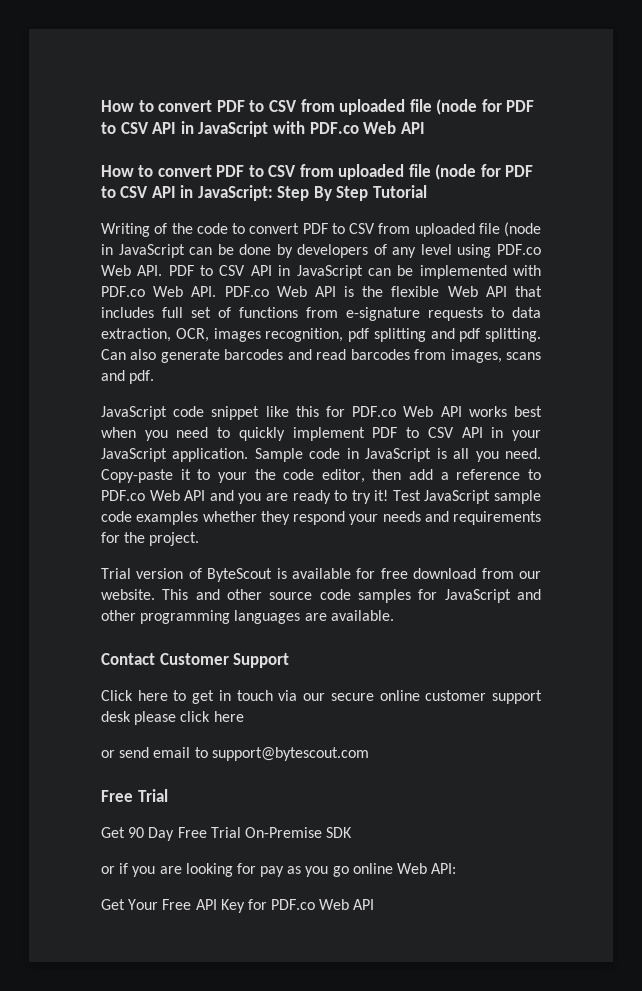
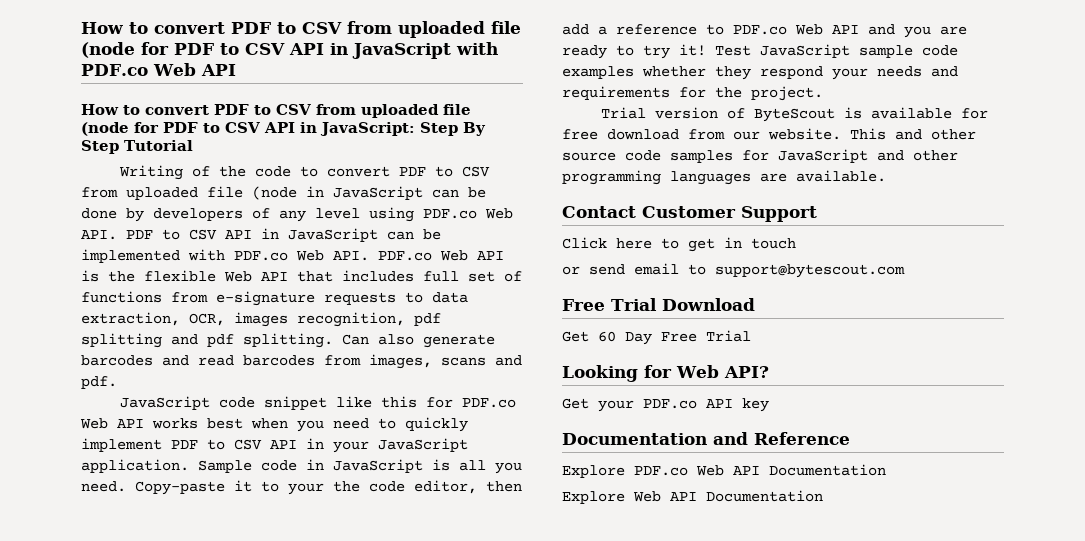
[278,690,542,704] [101,711,244,725] via our secure online customer support desk please click here -> (796, 243) none
[101,827,145,838] // Get 90 -> [661,298,755,311] [562,331,616,342] Download // Get 60
[244,827,353,838] [101,863,457,877] [101,899,375,913] On-Premise SDK // or if you are looking for pay as you go online Web API: // Get Your Free API Key for PDF.co Web API -> [562,365,769,382] [562,398,769,412] [562,432,850,445] [562,464,886,478] [562,490,823,504] // Looking for Web API? // Get your PDF.co API key // Documentation and Reference // Explore PDF.co Web API Documentation // Explore Web API Documentation

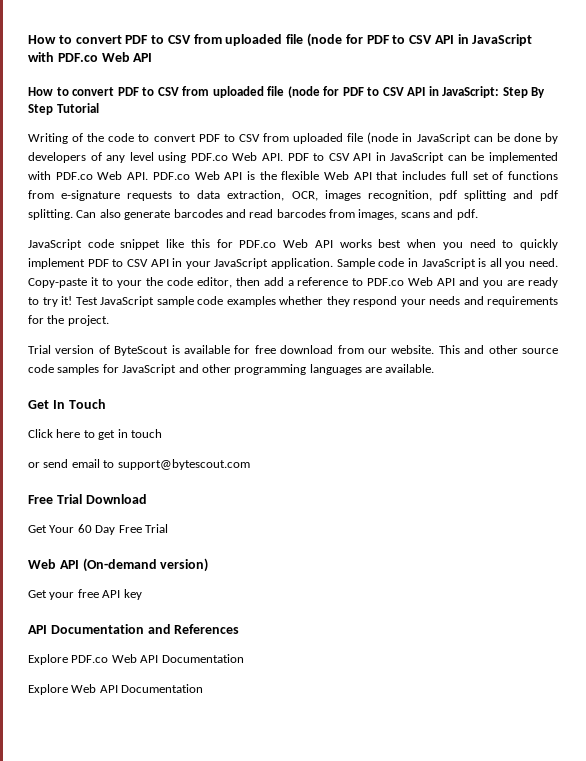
[562,206,817,222] Contact Customer Support -> [28,399,106,409] Get In Touch
(589, 336) none -> [49,525,75,533] Your
[562,365,769,382] Looking for Web API? -> [28,558,209,572] Web API (On-demand version)
[643,399,697,409] PDF.co -> [77,589,99,598] free
(769, 405) none -> [28,625,47,634] API
[754,432,850,445] Reference -> [174,624,240,634] References

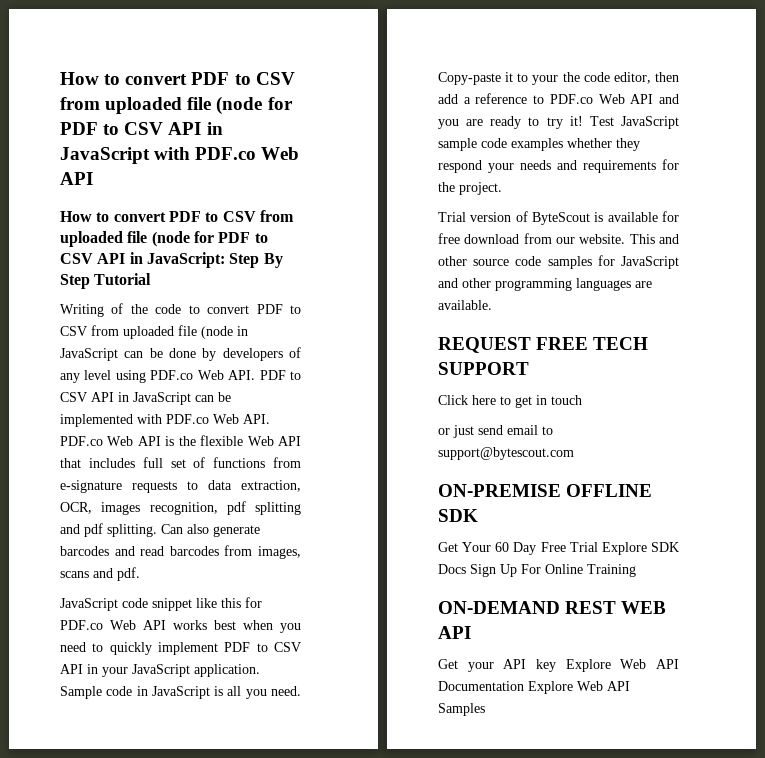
[28,399,106,409] Get In Touch -> [438,337,649,353] [438,362,529,375] REQUEST FREE TECH SUPPORT
(40, 465) none -> [453,425,474,438] just
[28,494,147,504] Free Trial Download -> [438,484,653,497] [438,509,478,522] ON-PREMISE OFFLINE SDK
[28,558,209,572] // Web API (On-demand version) -> [601,542,679,555] [438,564,636,577] [438,601,667,614] [438,626,471,639] Explore SDK Docs Sign Up For Online Training // ON-DEMAND REST WEB API
[77,589,99,598] free -> (494, 667) none
[28,624,240,634] [28,654,244,665] [28,684,204,695] // API Documentation and References // Explore PDF.co Web API Documentation // Explore Web API Documentation -> [565,659,679,672] [438,681,630,694] [438,703,485,716] Explore Web API Documentation Explore Web API Samples

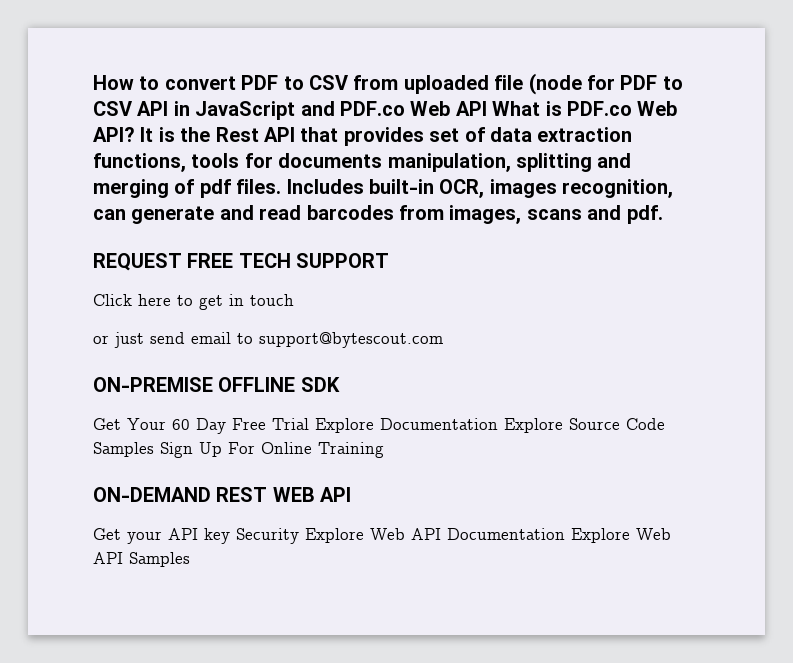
[154,147,300,160] [60,172,93,185] [60,210,294,222] [60,231,268,247] [60,252,283,268] [60,273,152,289] [60,303,301,317] [60,325,248,339] [60,347,301,361] [60,370,301,383] [60,392,231,405] [60,414,270,427] [60,435,301,446] [60,457,301,468] [60,480,301,493] [60,501,301,515] [60,523,260,537] [60,546,109,556] with PDF.co Web API // How to convert PDF to CSV from uploaded file (node for PDF to CSV API in JavaScript: Step By Step Tutorial // Writing of the code to convert PDF to CSV from uploaded file (node in JavaScript can be done by developers of any level using PDF.co Web API. PDF to CSV API in JavaScript can be implemented with PDF.co Web API. PDF.co Web API is the flexible Web API that includes full set of functions from e-signature requests to data extraction, OCR, images recognition, pdf splitting and pdf splitting. Can also generate barcodes -> [300,101,678,116] [93,127,633,146] [93,153,632,172] [93,179,674,198] [93,206,215,224] and PDF.co Web API What is PDF.co Web API? It is the Rest API that provides set of data extraction functions, tools for documents manipulation, splitting and merging of pdf files. Includes built-in OCR, images recognition, can generate
[60,597,262,611] [60,620,301,633] [60,642,301,655] [60,664,260,677] [60,686,301,699] [438,72,679,85] [438,93,679,104] [438,116,679,129] [438,138,640,151] [438,159,679,173] [438,182,502,195] [438,211,679,225] [438,233,679,244] [438,255,679,269] [438,278,652,291] [438,300,492,310] // JavaScript code snippet like this for PDF.co Web API works best when you need to quickly implement PDF to CSV API in your JavaScript application. Sample code in JavaScript is all you need. Copy-paste it to your the code editor, then add a reference to PDF.co Web API and you are ready to try it! Test JavaScript sample code examples whether they respond your needs and requirements for the project. // Trial version of ByteScout is available for free download from our website. This and other source code samples for JavaScript and other programming languages are available. -> (663, 214) none
[651,542,679,552] [438,564,466,574] SDK Docs -> [380,418,665,433] [93,442,154,457] Documentation Explore Source Code Samples
(556, 665) none -> [236,528,299,544] Security

